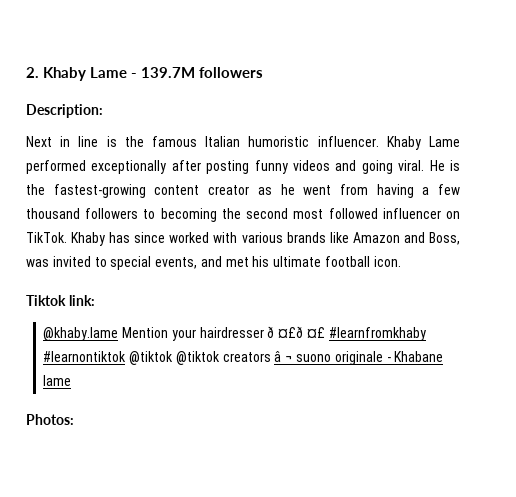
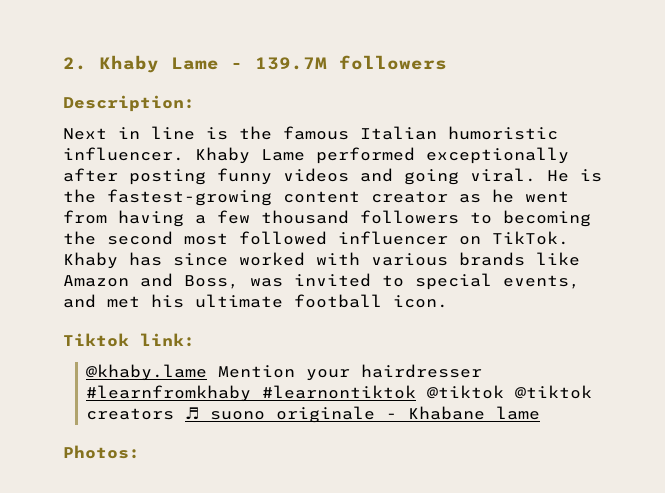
[267,326,325,339] ð ¤£ð ¤£ -> (483, 371) none
[274,351,293,362] â ¬ -> [185,407,200,420] ♬

